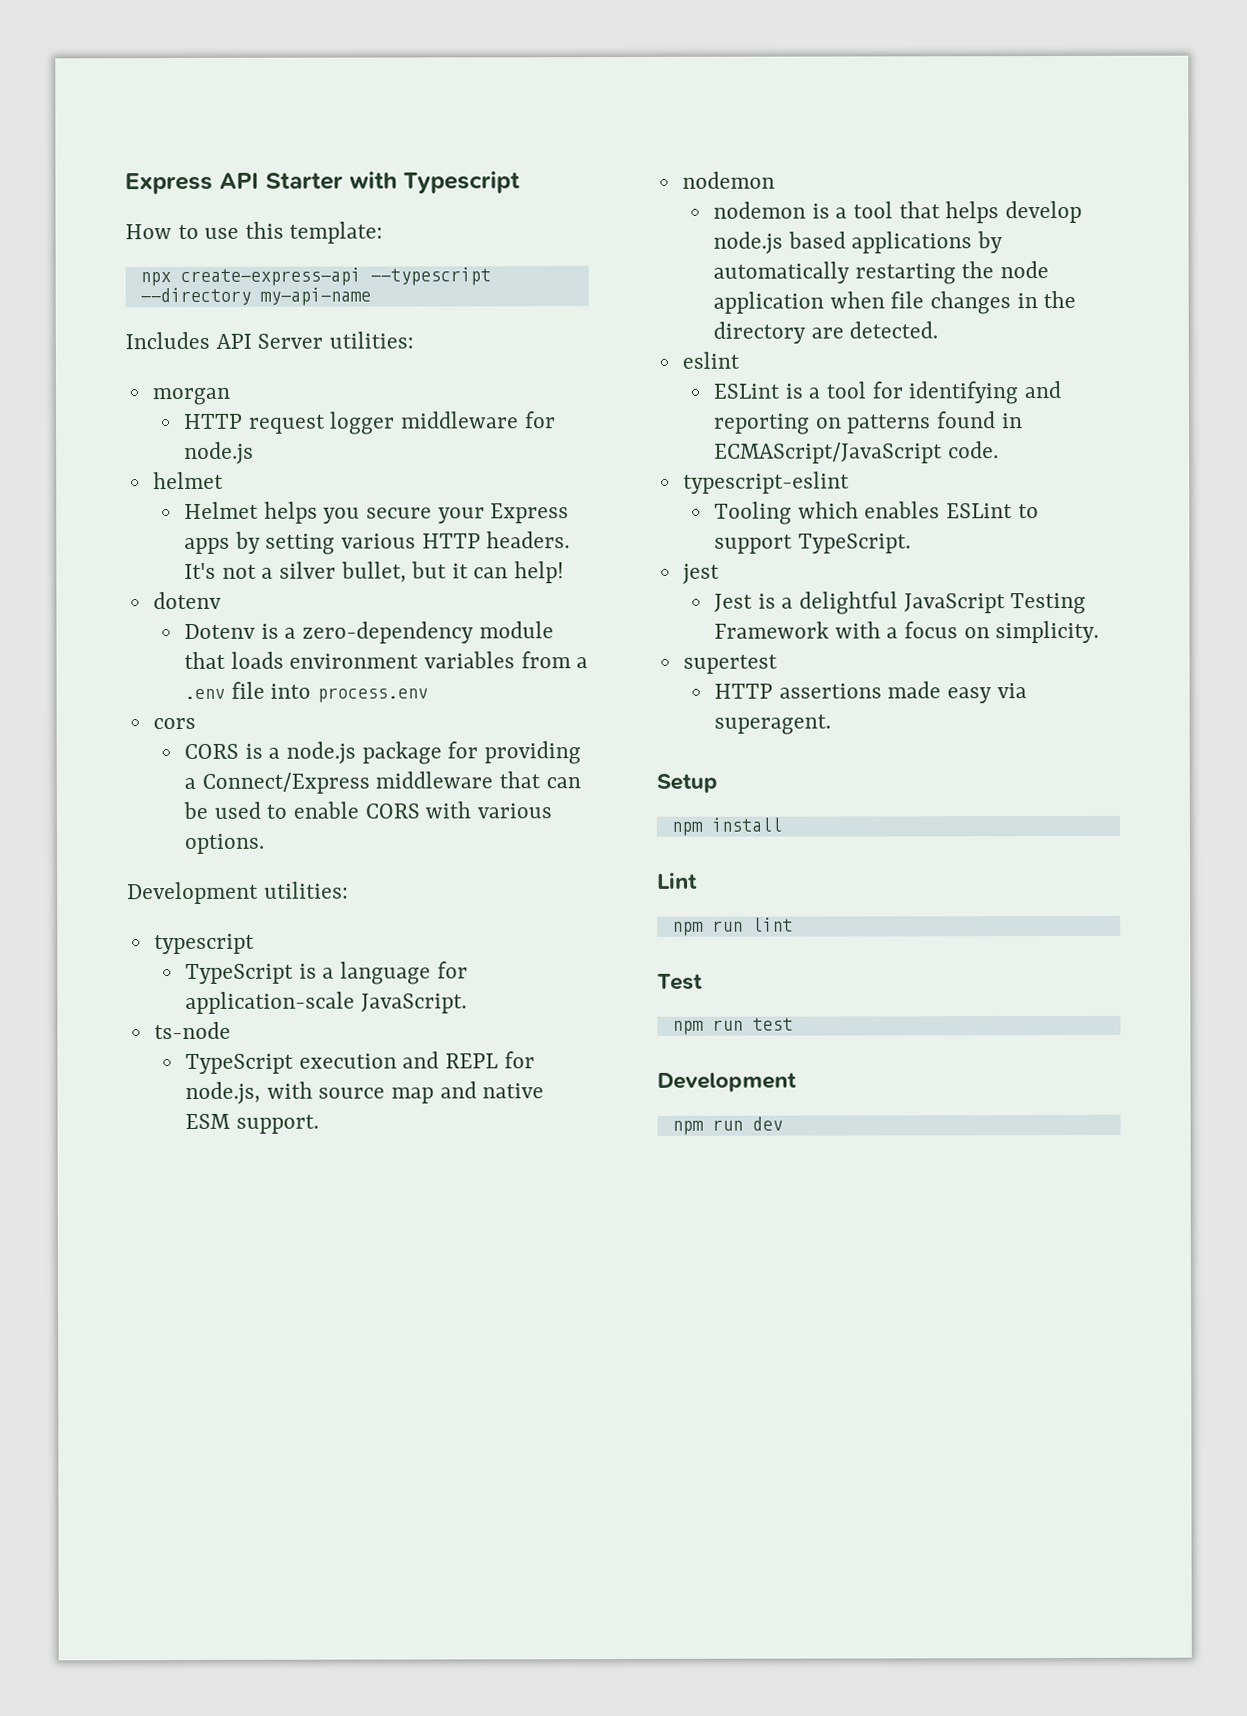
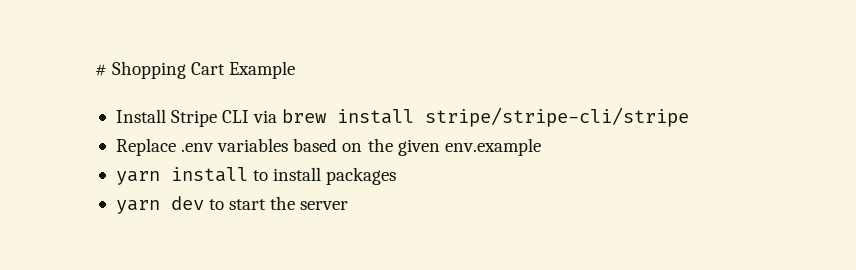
[125,171,520,195] [125,221,384,244] [139,267,491,287] [139,287,371,306] [125,331,414,350] [151,387,230,406] [183,411,556,435] [184,441,255,464] [152,471,224,490] [184,501,570,524] [184,531,571,555] [184,561,565,584] [152,591,222,610] [184,621,554,644] [184,651,589,669] [184,681,428,703] [152,717,196,730] [184,741,581,765] [184,771,581,794] [183,801,552,819] [184,833,265,854] [127,881,349,905] [153,933,255,955] [185,961,468,985] [185,991,467,1014] [153,1021,231,1040] [185,1051,535,1074] [185,1081,545,1104] [185,1113,319,1134] [681,171,775,189] [713,200,1082,224] [713,231,1003,254] [713,261,1049,285] [713,290,1077,315] [713,321,939,344] [681,351,740,369] [713,381,1061,405] [713,411,1023,435] [714,441,999,464] [682,471,850,494] [714,501,1039,525] [714,533,911,554] [681,563,720,584] [714,591,1087,615] [714,620,1100,644] [682,654,778,674] [714,681,1027,704] [714,714,832,735] [656,773,718,793] [670,817,782,836] [657,872,698,889] [671,917,793,936] [657,973,703,990] [671,1017,793,1035] [657,1072,797,1092] [671,1116,783,1135] Express API Starter with Typescript // How to use this template: // npx create-express-api --typescript --directory my-api-name // Includes API Server utilities: // morgan // HTTP request logger middleware for node.js // helmet // Helmet helps you secure your Express apps by setting various HTTP headers. It's not a silver bullet, but it can help! // dotenv // Dotenv is a zero-dependency module that loads environment variables from a .env file into process.env // cors // CORS is a node.js package for providing a Connect/Express middleware that can be used to enable CORS with various options. // Development utilities: // typescript // TypeScript is a language for application-scale JavaScript. // ts-node // TypeScript execution and REPL for node.js, with source map and native ESM support. // nodemon // nodemon is a tool that helps develop node.js based applications by automatically restarting the node application when file changes in the directory are detected. // eslint // ESLint is a tool for identifying and reporting on patterns found in ECMAScript/JavaScript code. // typescript-eslint // Tooling which enables ESLint to support TypeScript. // jest // Jest is a delightful JavaScript Testing Framework with a focus on simplicity. // supertest // HTTP assertions made easy via superagent. // Setup // npm install // Lint // npm run lint // Test // npm run test // Development // npm run dev -> [95,61,296,79] [115,107,690,127] [115,138,541,156] [115,167,397,185] [115,196,349,214] # Shopping Cart Example // Install Stripe CLI via brew install stripe/stripe-cli/stripe // Replace .env variables based on the given env.example // yarn install to install packages // yarn dev to start the server

